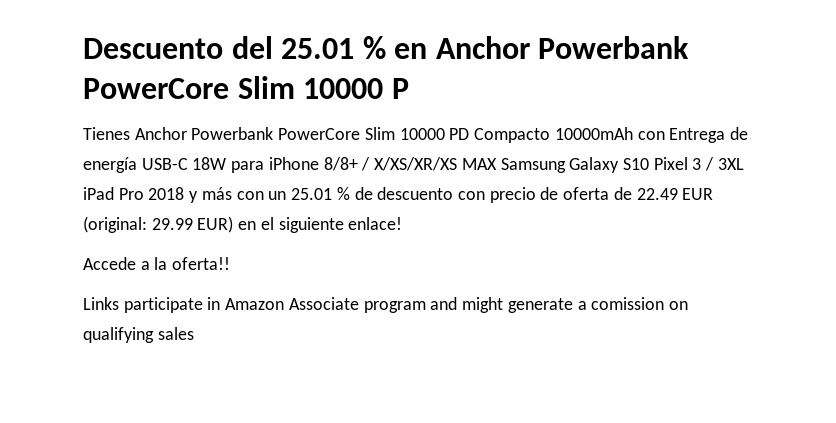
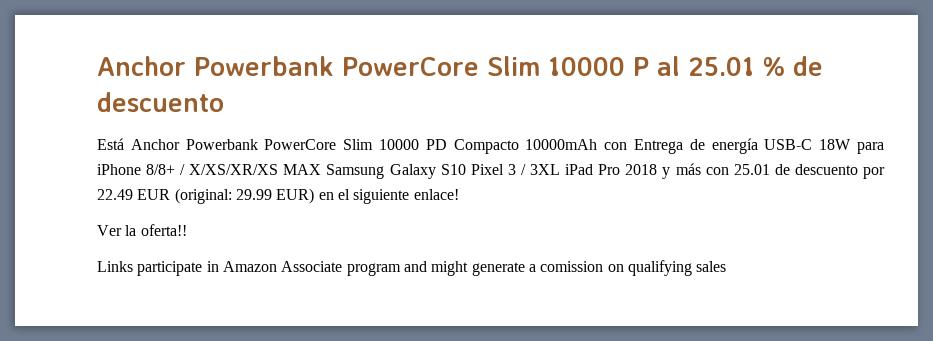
[83,36,428,59] Descuento del 25.01 % en -> (97, 66) none
[83,127,130,140] // Tienes -> [657,56,823,76] [97,92,224,112] [97,138,124,150] al 25.01 % de descuento // Está
[268,187,632,203] un 25.01 % de descuento con precio de oferta de -> [733,164,885,179] 25.01 de descuento por
[83,257,150,270] Accede a -> [97,225,122,236] Ver

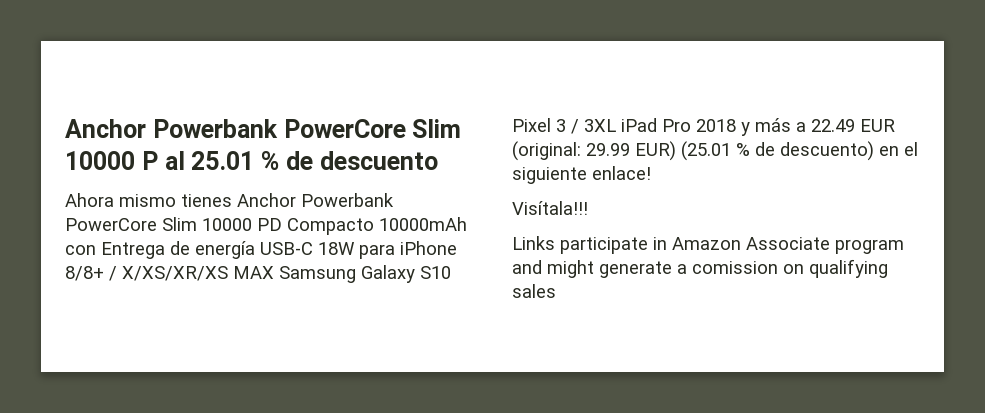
[97,138,124,150] Está -> [65,193,232,207] Ahora mismo tienes
[705,164,885,179] con 25.01 de descuento por -> [796,122,806,132] a
(315, 196) none -> [681,141,874,161] (25.01 % de descuento)
[97,224,187,236] Ver la oferta!! -> [512,201,588,215] Visítala!!!

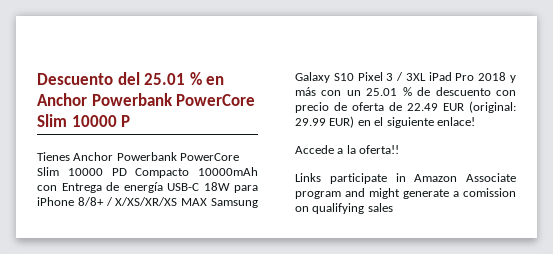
(65, 128) none -> [37,72,225,85] Descuento del 25.01 % en
[164,151,438,170] [65,193,232,207] al 25.01 % de descuento // Ahora mismo tienes -> [37,152,70,161] // Tienes
[796,122,806,132] a -> [321,87,516,96] [295,102,402,113] con un 25.01 % de descuento con precio de oferta de
[681,141,874,161] (25.01 % de descuento) -> (355, 122) none
[512,201,588,215] Visítala!!! -> [295,145,400,154] Accede a la oferta!!

